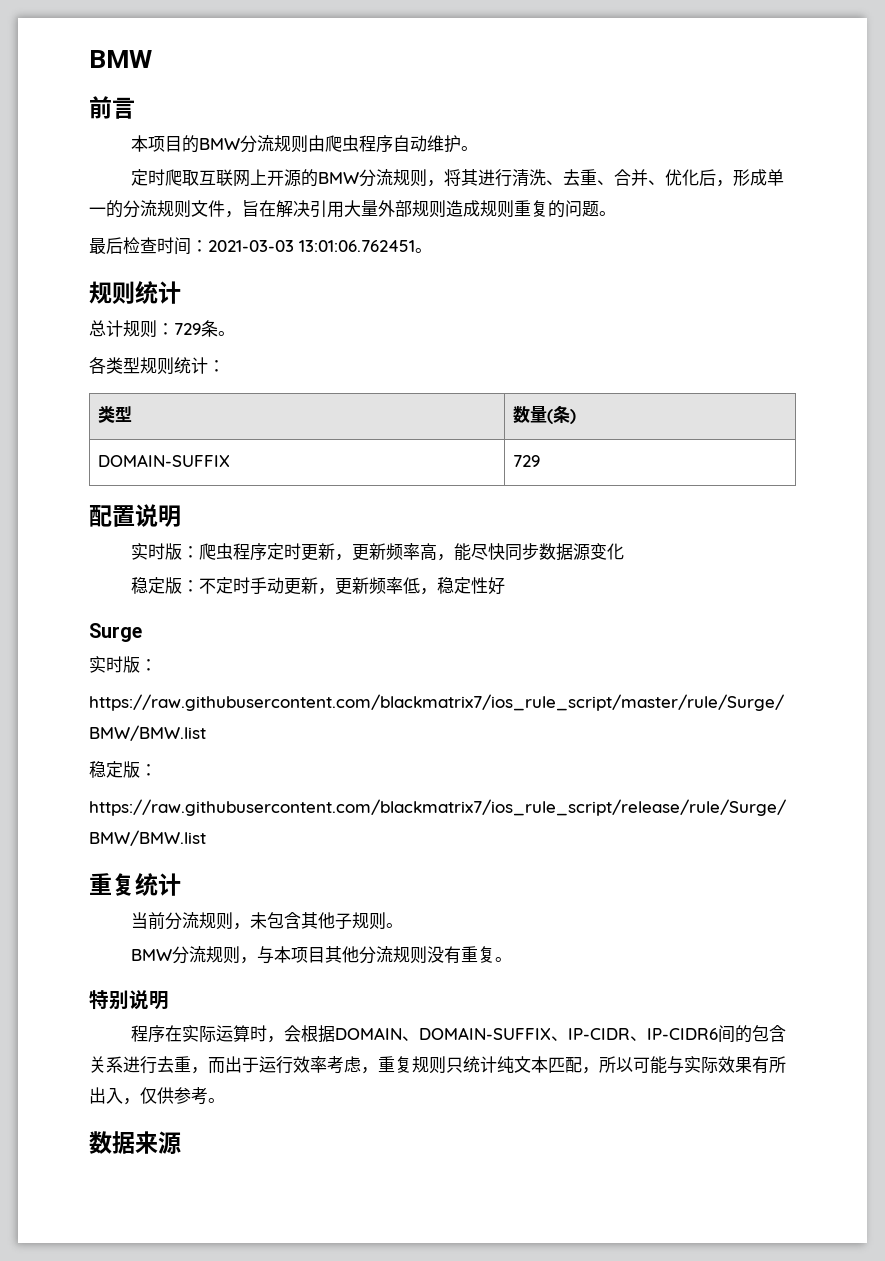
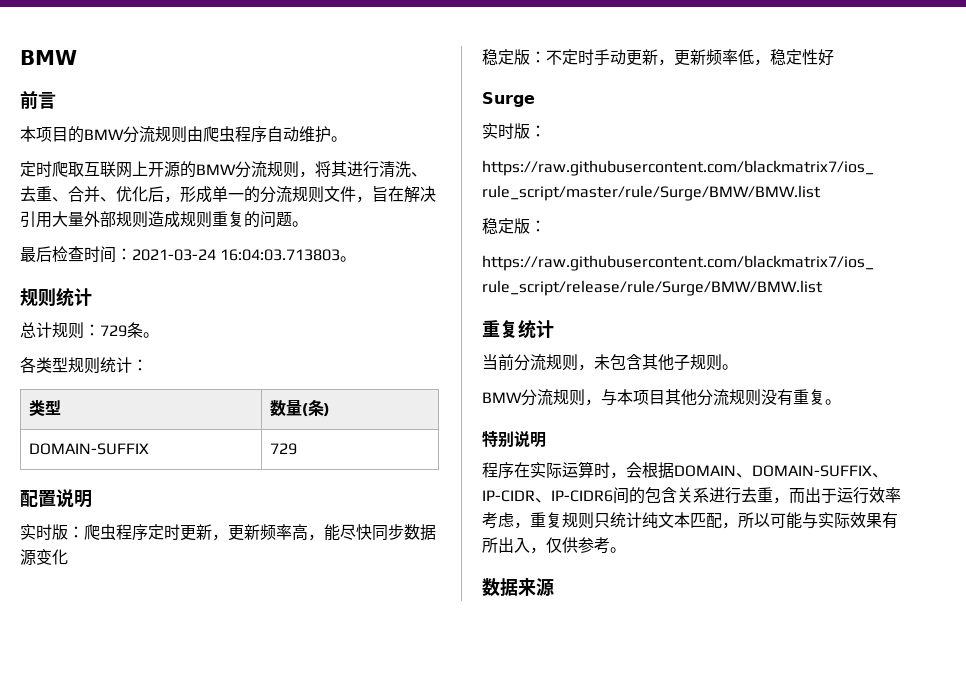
[208,240,415,252] 2021-03-03 13:01:06.762451 -> [132,249,341,261] 2021-03-24 16:04:03.713803

